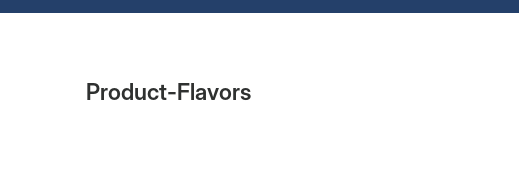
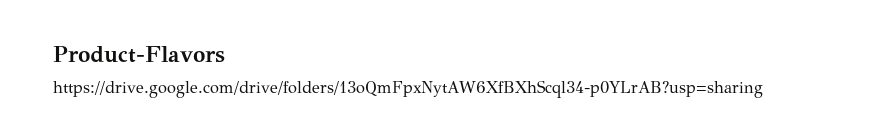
(251, 92) none -> [53,80,763,98] // https://drive.google.com/drive/folders/13oQmFpxNytAW6XfBXhScql34-p0YLrAB?usp=sharing

